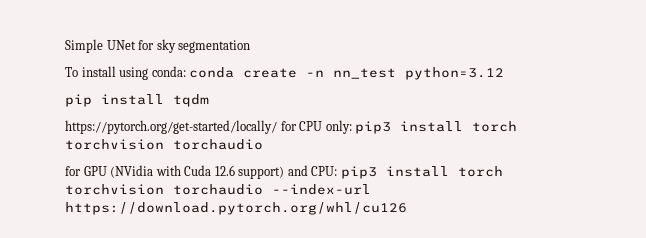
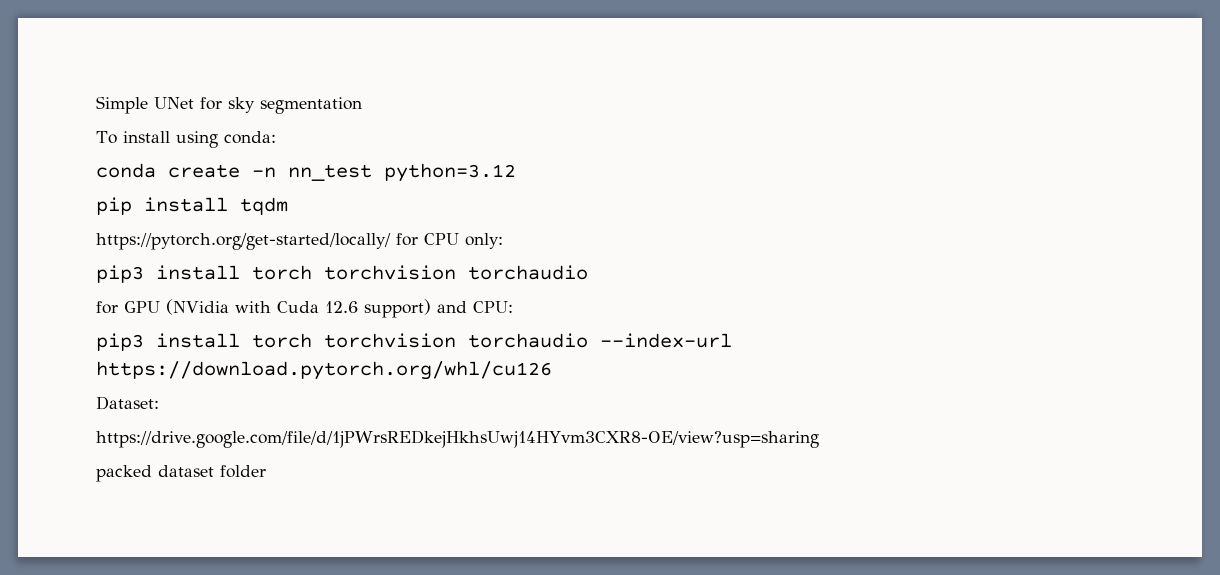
(186, 71) none -> (276, 137) //
(352, 127) none -> (503, 241) //
(338, 171) none -> (513, 307) //
(407, 208) none -> [96,396,159,410] [96,430,819,448] [96,465,266,482] // Dataset: // https://drive.google.com/file/d/1jPWrsREDkejHkhsUwj14HYvm3CXR8-OE/view?usp=sharing // packed dataset folder

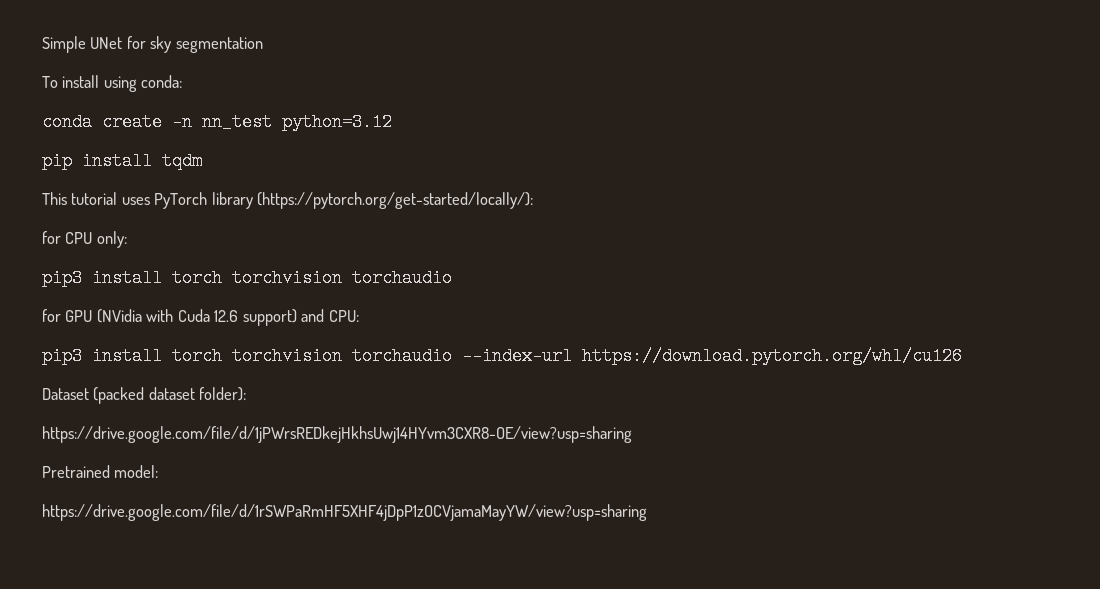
[96,233,391,250] https://pytorch.org/get-started/locally/ -> [42,192,534,209] This tutorial uses PyTorch library (https://pytorch.org/get-started/locally/): //
[96,396,159,410] [96,430,819,448] [96,465,266,482] Dataset: // https://drive.google.com/file/d/1jPWrsREDkejHkhsUwj14HYvm3CXR8-OE/view?usp=sharing // packed dataset folder -> [42,387,247,404] [42,426,632,443] [42,465,159,478] [42,504,647,521] Dataset (packed dataset folder): // https://drive.google.com/file/d/1jPWrsREDkejHkhsUwj14HYvm3CXR8-OE/view?usp=sharing // Pretrained model: // https://drive.google.com/file/d/1rSWPaRmHF5XHF4jDpP1zOCVjamaMayYW/view?usp=sharing

